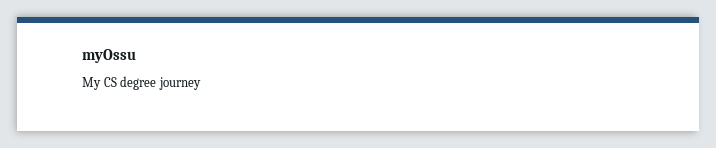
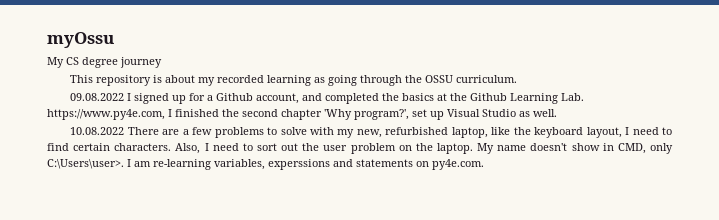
(201, 83) none -> [70,75,518,86] [70,93,585,104] [47,109,557,120] [70,127,673,138] [47,143,673,154] [47,159,484,170] // This repository is about my recorded learning as going through the OSSU curriculum. // 09.08.2022 I signed up for a Github account, and completed the basics at the Github Learning Lab. https://www.py4e.com, I finished the second chapter 'Why program?', set up Visual Studio as well. // 10.08.2022 There are a few problems to solve with my new, refurbished laptop, like the keyboard layout, I need to find certain characters. Also, I need to sort out the user problem on the laptop. My name doesn't show in CMD, only C:\Users\user>. I am re-learning variables, experssions and statements on py4e.com.

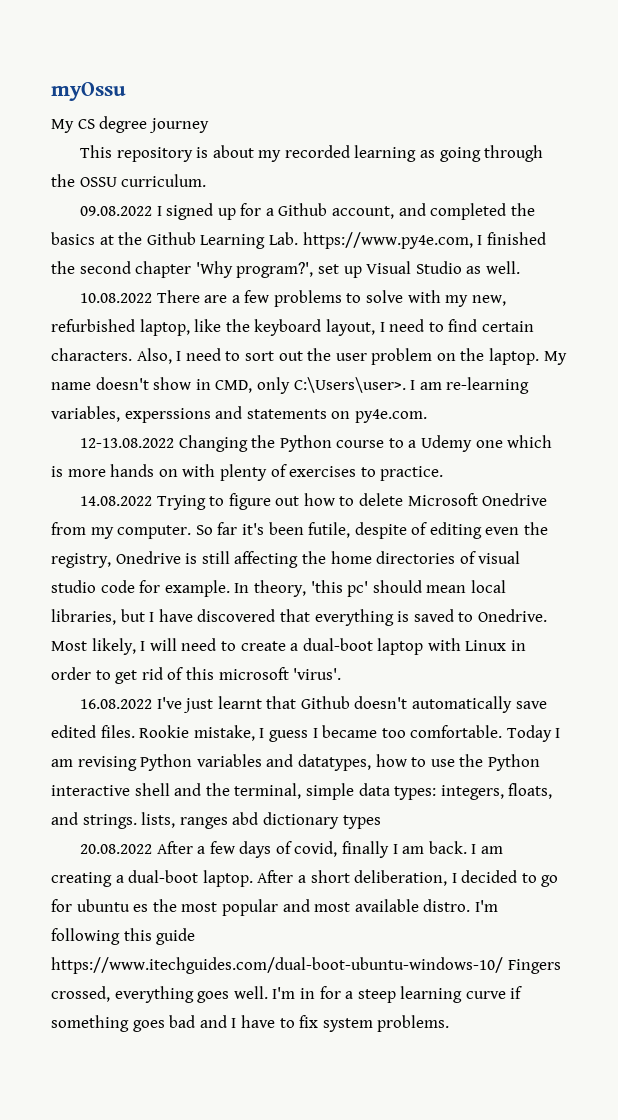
(484, 164) none -> [79,435,553,452] [51,464,444,481] [79,493,548,510] [51,522,549,539] [51,551,521,568] [51,580,506,597] [51,609,547,626] [51,638,527,655] [51,667,342,684] [79,696,547,713] [51,725,561,742] [51,754,540,771] [51,783,553,800] [51,812,381,829] [79,841,504,858] [51,870,559,887] [51,899,498,916] [51,928,196,945] [51,957,561,974] [51,986,523,1003] [51,1015,450,1032] // 12-13.08.2022 Changing the Python course to a Udemy one which is more hands on with plenty of exercises to practice. // 14.08.2022 Trying to figure out how to delete Microsoft Onedrive from my computer. So far it's been futile, despite of editing even the registry, Onedrive is still affecting the home directories of visual studio code for example. In theory, 'this pc' should mean local libraries, but I have discovered that everything is saved to Onedrive. Most likely, I will need to create a dual-boot laptop with Linux in order to get rid of this microsoft 'virus'. // 16.08.2022 I've just learnt that Github doesn't automatically save edited files. Rookie mistake, I guess I became too comfortable. Today I am revising Python variables and datatypes, how to use the Python interactive shell and the terminal, simple data types: integers, floats, and strings. lists, ranges abd dictionary types // 20.08.2022 After a few days of covid, finally I am back. I am creating a dual-boot laptop. After a short deliberation, I decided to go for ubuntu es the most popular and most available distro. I'm following this guide https://www.itechguides.com/dual-boot-ubuntu-windows-10/ Fingers crossed, everything goes well. I'm in for a steep learning curve if something goes bad and I have to fix system problems.

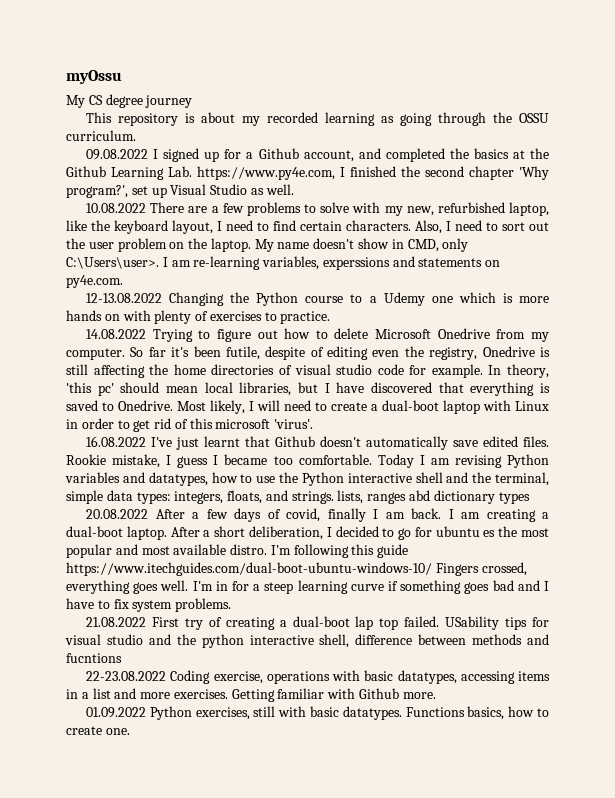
(450, 1023) none -> [86,616,549,630] [65,634,549,648] [66,653,122,663] [86,670,550,684] [66,688,436,702] [86,706,549,720] [66,726,130,735] // 21.08.2022 First try of creating a dual-boot lap top failed. USability tips for visual studio and the python interactive shell, difference between methods and fucntions // 22-23.08.2022 Coding exercise, operations with basic datatypes, accessing items in a list and more exercises. Getting familiar with Github more. // 01.09.2022 Python exercises, still with basic datatypes. Functions basics, how to create one.

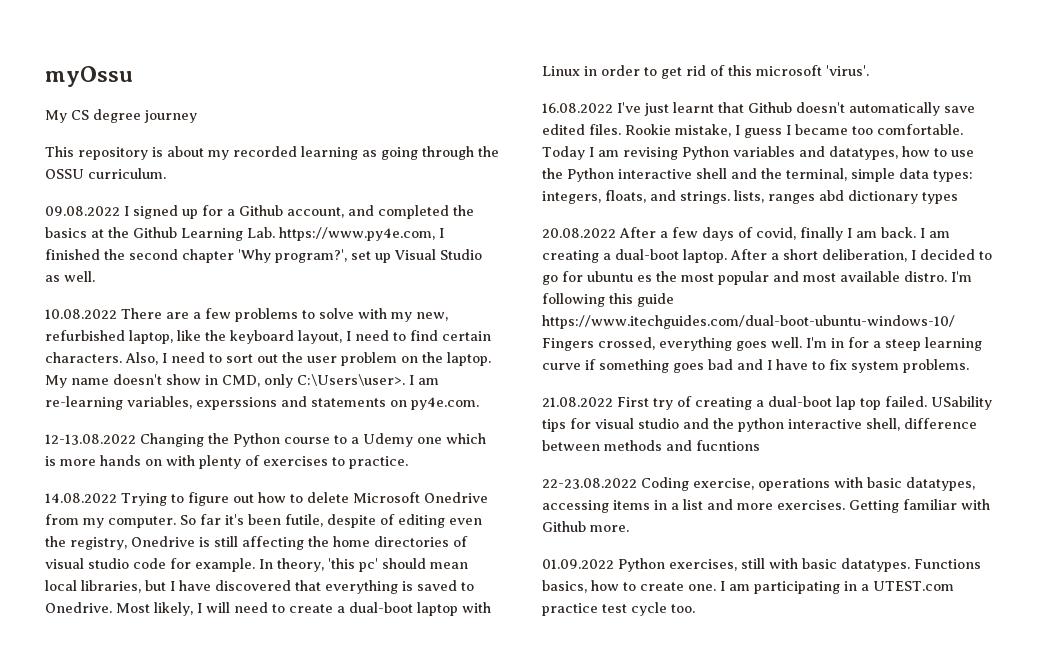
(130, 731) none -> [720,581,954,594] [542,602,695,616] I am participating in a UTEST.com practice test cycle too.

